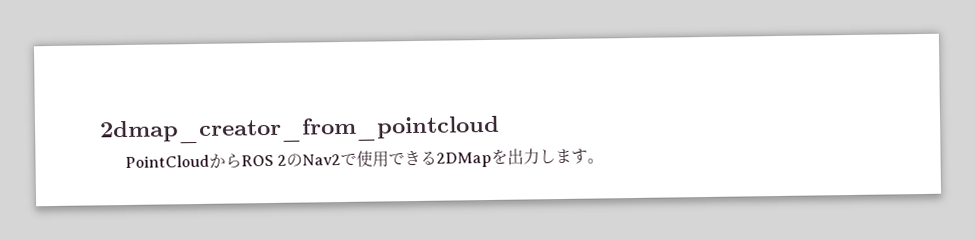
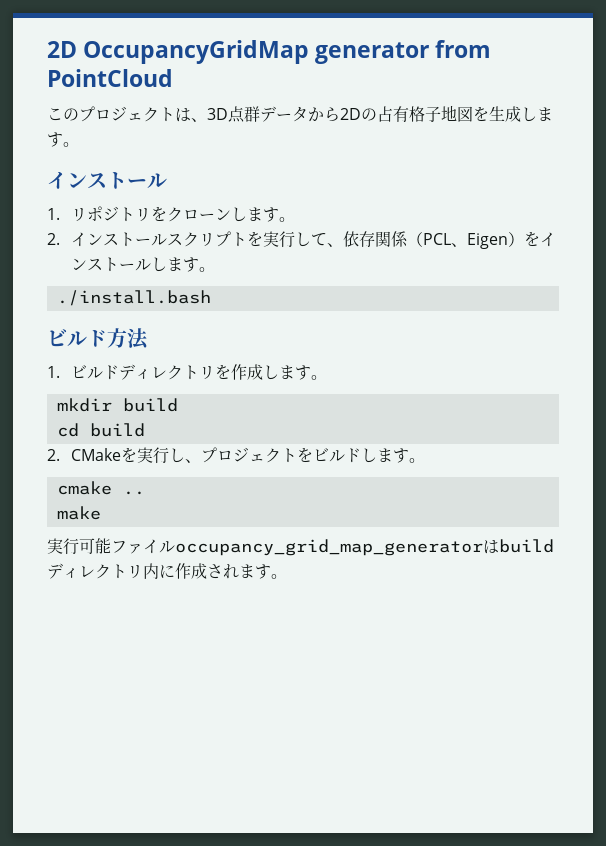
[99,115,500,145] [125,148,557,169] 2dmap_creator_from_pointcloud // PointCloudからROS 2のNav2で使用できる2DMapを出力し -> [47,40,492,64] [47,69,173,87] [47,105,553,123] [47,132,79,147] [47,171,167,189] [47,206,295,222] [47,231,556,249] [70,257,215,272] [56,290,211,306] [47,328,149,350] [47,364,327,380] [56,398,178,412] [56,423,145,437] [47,447,425,464] [56,481,145,495] [56,506,101,520] [47,538,554,556] [47,563,239,579] 2D OccupancyGridMap generator from PointCloud // このプロジェクトは、3D点群データから2Dの占有格子地図を生成します。 // インストール // 1.リポジトリをクローンします。 // 2.インストールスクリプトを実行して、依存関係（PCL、Eigen）をインストールします。 // ./install.bash // ビルド方法 // 1.ビルドディレクトリを作成します。 // mkdir build // cd build // 2. CMakeを実行し、プロジェクトをビルドします。 // cmake .. // make // 実行可能ファイルoccupancy_grid_map_generatorはbuildディレクトリ内に作成され

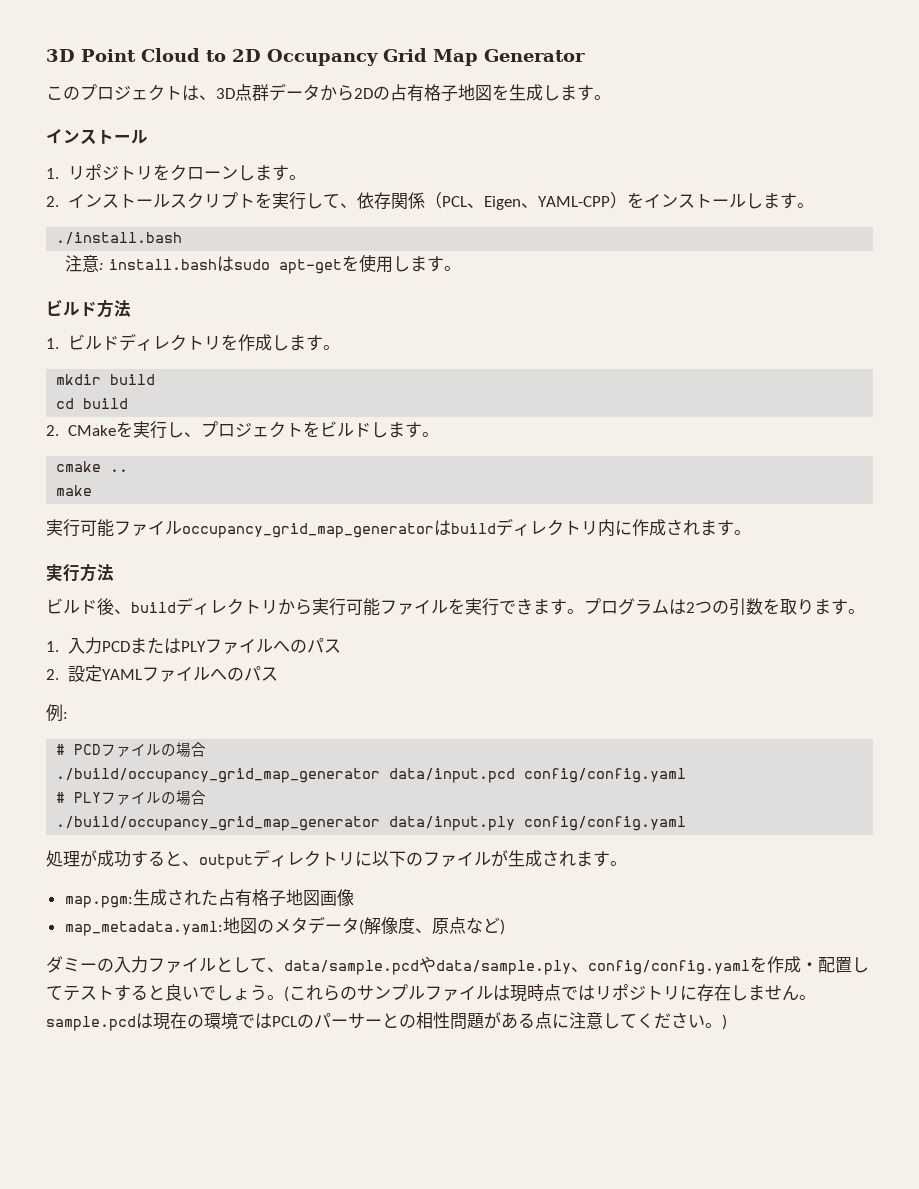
[47,40,492,64] [47,69,173,87] 2D OccupancyGridMap generator from PointCloud -> [46,48,585,66] 3D Point Cloud to 2D Occupancy Grid Map Generator
(508, 241) none -> [520,196,610,208] 、YAML-CPP
(211, 298) none -> [65,254,461,274] // 注意: install.bashはsudo apt-getを使用します。
(287, 576) none -> [46,563,114,582] [46,597,865,616] [46,637,341,654] [46,665,278,682] [46,704,68,722] [56,742,207,757] [56,768,687,783] [56,790,207,805] [56,816,687,831] [46,849,627,869] [64,889,354,908] [64,916,505,936] [46,956,869,975] [46,984,816,1002] [46,1012,727,1031] // 実行方法 // ビルド後、buildディレクトリから実行可能ファイルを実行できます。プログラムは2つの引数を取ります。 // 1.入力PCDまたはPLYファイルへのパス // 2.設定YAMLファイルへのパス // 例: // # PCDファイルの場合 // ./build/occupancy_grid_map_generator data/input.pcd config/config.yaml // # PLYファイルの場合 // ./build/occupancy_grid_map_generator data/input.ply config/config.yaml // 処理が成功すると、outputディレクトリに以下のファイルが生成されます。 // map.pgm:生成された占有格子地図画像 // map_metadata.yaml:地図のメタデータ(解像度、原点など) // ダミーの入力ファイルとして、data/sample.pcdやdata/sample.ply、config/config.yamlを作成・配置してテストすると良いでしょう。(これらのサンプルファイルは現時点ではリポジトリに存在しません。sample.pcdは現在の環境ではPCLのパーサーとの相性問題がある点に注意してください。)

